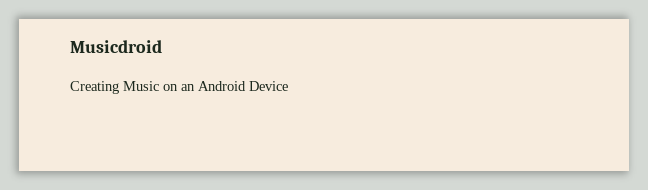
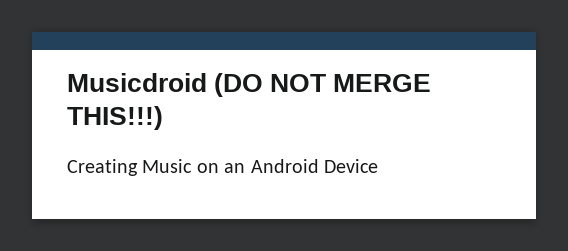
(162, 46) none -> [214,73,432,97] [67,106,163,130] (DO NOT MERGE THIS!!!)

